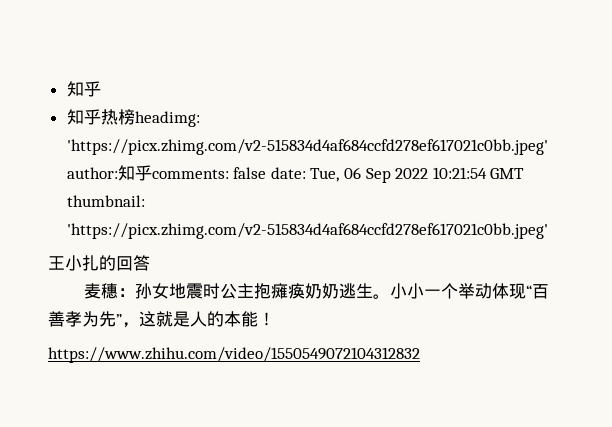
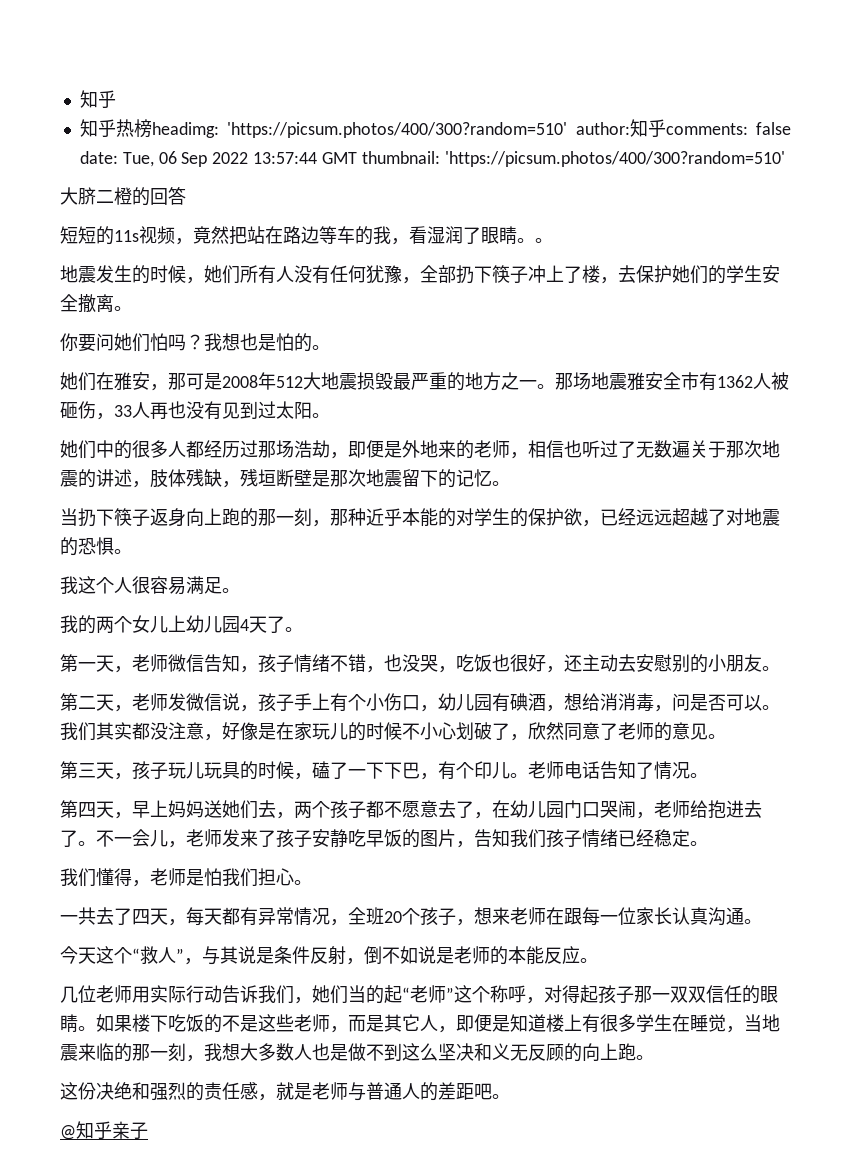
[66,139,548,155] 'https://picx.zhimg.com/v2-515834d4af684ccfd278ef617021c0bb.jpeg' -> [227,122,568,138] 'https://picsum.photos/400/300?random=510'
[432,167,487,179] 10:21:54 -> [253,152,318,164] 13:57:44
[66,223,548,239] [48,255,99,271] 'https://picx.zhimg.com/v2-515834d4af684ccfd278ef617021c0bb.jpeg' // 王小扎 -> [444,151,785,167] [60,187,132,205] 'https://picsum.photos/400/300?random=510' // 大脐二橙
[83,283,549,299] [48,311,275,328] [48,347,420,363] 麦穗：孙女地震时公主抱瘫痪奶奶逃生。小小一个举动体现“百善孝为先”，这就是人的本能！ // https://www.zhihu.com/video/1550549072104312832 -> [60,226,553,245] [60,265,780,284] [60,294,132,313] [60,333,330,352] [60,372,789,391] [60,401,330,420] [60,440,780,459] [60,469,510,488] [60,508,780,527] [60,537,132,556] [60,576,240,595] [60,615,303,634] [60,654,780,673] [60,693,780,712] [60,722,726,741] [60,761,708,780] [60,800,762,819] [60,829,708,848] [60,868,312,887] [60,907,762,926] [60,946,598,965] [60,985,778,1004] [60,1014,780,1033] [60,1043,654,1062] [60,1082,510,1101] [60,1121,148,1140] 短短的11s视频，竟然把站在路边等车的我，看湿润了眼睛。。 // 地震发生的时候，她们所有人没有任何犹豫，全部扔下筷子冲上了楼，去保护她们的学生安全撤离。 // 你要问她们怕吗？我想也是怕的。 // 她们在雅安，那可是2008年512大地震损毁最严重的地方之一。那场地震雅安全市有1362人被砸伤，33人再也没有见到过太阳。 // 她们中的很多人都经历过那场浩劫，即便是外地来的老师，相信也听过了无数遍关于那次地震的讲述，肢体残缺，残垣断壁是那次地震留下的记忆。 // 当扔下筷子返身向上跑的那一刻，那种近乎本能的对学生的保护欲，已经远远超越了对地震的恐惧。 // 我这个人很容易满足。 // 我的两个女儿上幼儿园4天了。 // 第一天，老师微信告知，孩子情绪不错，也没哭，吃饭也很好，还主动去安慰别的小朋友。 // 第二天，老师发微信说，孩子手上有个小伤口，幼儿园有碘酒，想给消消毒，问是否可以。我们其实都没注意，好像是在家玩儿的时候不小心划破了，欣然同意了老师的意见。 // 第三天，孩子玩儿玩具的时候，磕了一下下巴，有个印儿。老师电话告知了情况。 // 第四天，早上妈妈送她们去，两个孩子都不愿意去了，在幼儿园门口哭闹，老师给抱进去了。不一会儿，老师发来了孩子安静吃早饭的图片，告知我们孩子情绪已经稳定。 // 我们懂得，老师是怕我们担心。 // 一共去了四天，每天都有异常情况，全班20个孩子，想来老师在跟每一位家长认真沟通。 // 今天这个“救人”，与其说是条件反射，倒不如说是老师的本能反应。 // 几位老师用实际行动告诉我们，她们当的起“老师”这个称呼，对得起孩子那一双双信任的眼睛。如果楼下吃饭的不是这些老师，而是其它人，即便是知道楼上有很多学生在睡觉，当地震来临的那一刻，我想大多数人也是做不到这么坚决和义无反顾的向上跑。 // 这份决绝和强烈的责任感，就是老师与普通人的差距吧。 // @知乎亲子

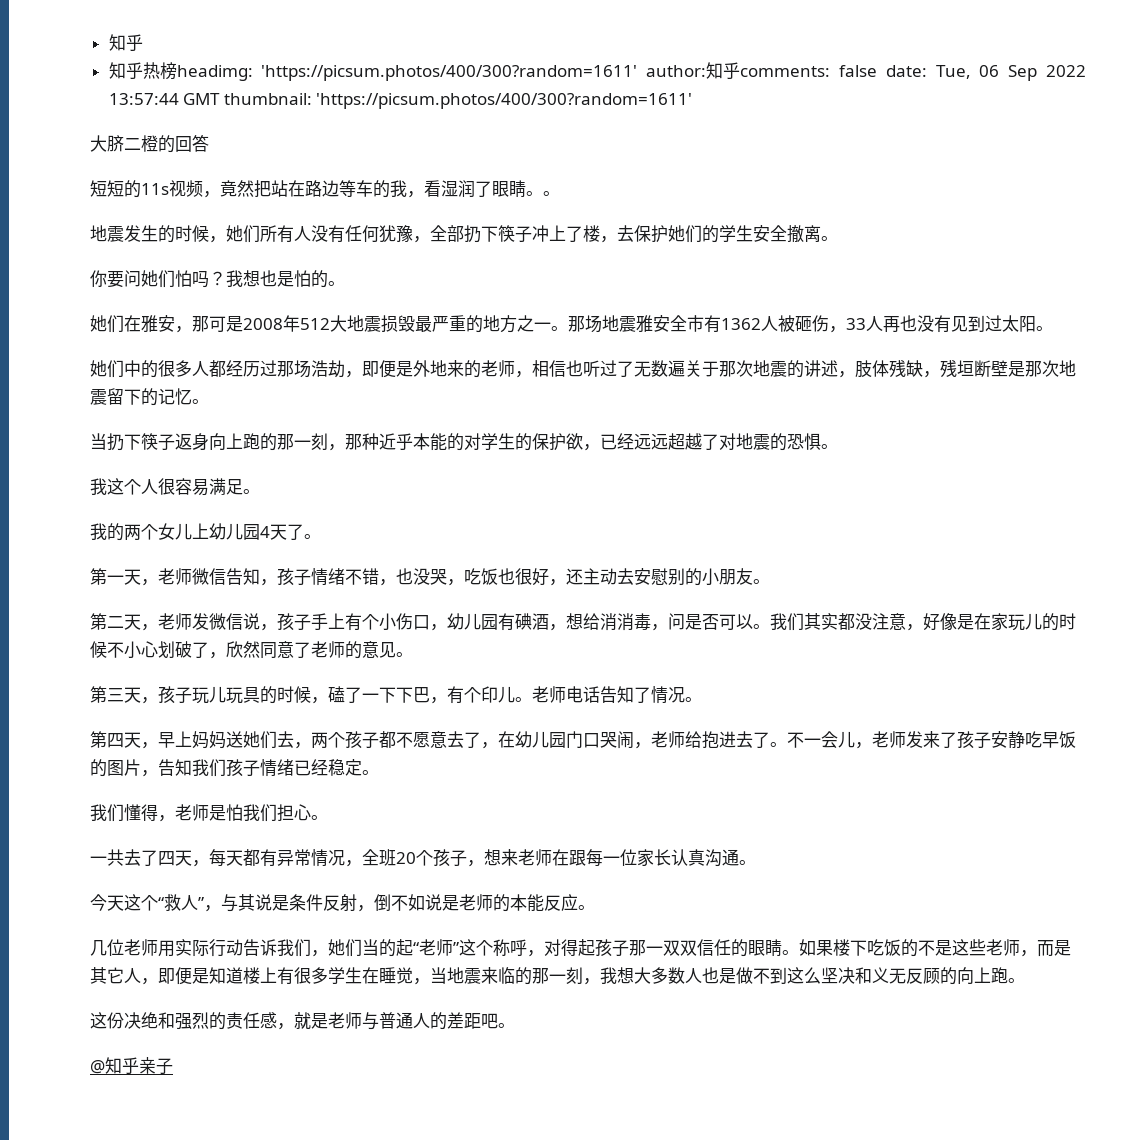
[227,122,568,138] 'https://picsum.photos/400/300?random=510' -> [261,65,638,81] 'https://picsum.photos/400/300?random=1611'
[444,151,785,167] 'https://picsum.photos/400/300?random=510' -> [316,93,693,109] 'https://picsum.photos/400/300?random=1611'

